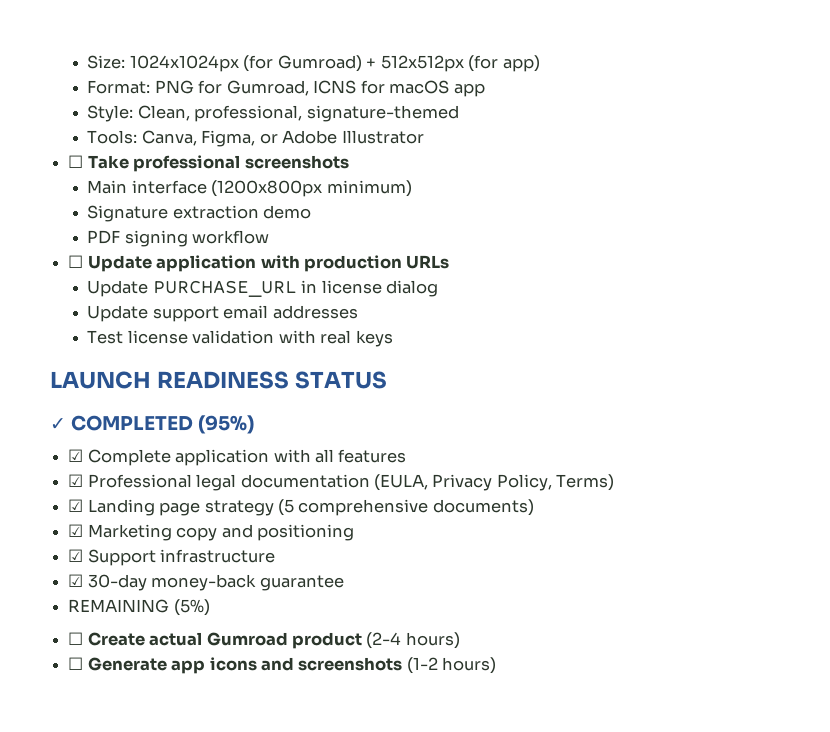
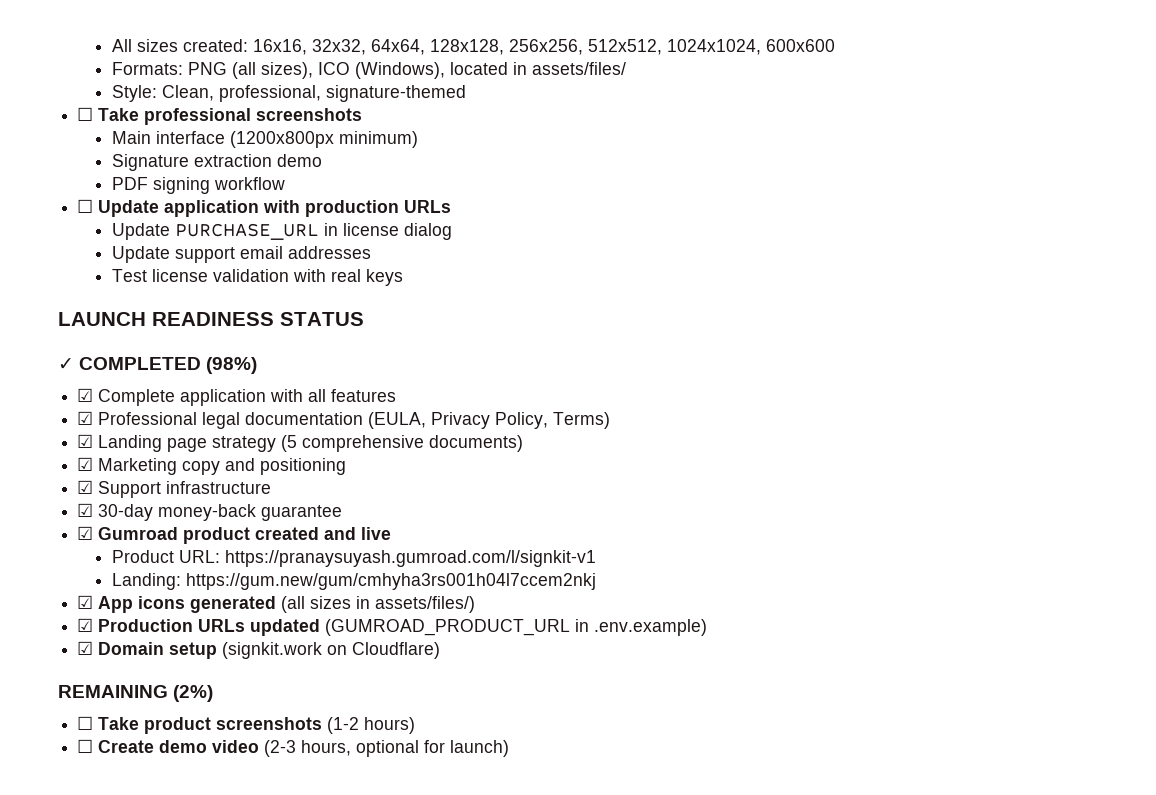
[87,55,540,72] [87,80,485,97] [87,105,459,122] [87,130,424,147] Size: 1024x1024px (for Gumroad) + 512x512px (for app) // Format: PNG for Gumroad, ICNS for macOS app // Style: Clean, professional, signature-themed // Tools: Canva, Figma, or Adobe Illustrator -> [111,39,835,55] [111,62,626,79] [111,85,466,102] All sizes created: 16x16, 32x32, 64x64, 128x128, 256x256, 512x512, 1024x1024, 600x600 // Formats: PNG (all sizes), ICO (Windows), located in assets/files/ // Style: Clean, professional, signature-themed
[198,415,255,434] (95%) -> [206,357,258,374] (98%)
[68,599,210,616] [68,632,460,649] [68,657,497,674] REMAINING (5%) // ☐ Create actual Gumroad product (2-4 hours) // ☐ Generate app icons and screenshots (1-2 hours) -> [77,526,392,544] [111,550,596,567] [111,573,596,590] [77,595,476,613] [77,618,708,636] [77,641,441,659] [58,685,214,702] [77,716,416,734] [77,739,510,757] ☑ Gumroad product created and live // Product URL: https://pranaysuyash.gumroad.com/l/signkit-v1 // Landing: https://gum.new/gum/cmhyha3rs001h04l7ccem2nkj // ☑ App icons generated (all sizes in assets/files/) // ☑ Production URLs updated (GUMROAD_PRODUCT_URL in .env.example) // ☑ Domain setup (signkit.work on Cloudflare) // REMAINING (2%) // ☐ Take product screenshots (1-2 hours) // ☐ Create demo video (2-3 hours, optional for launch)

